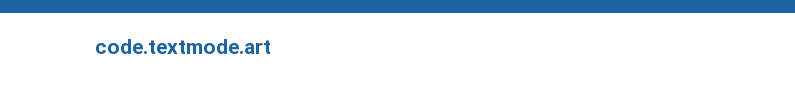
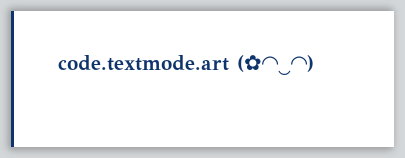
(271, 46) none -> [237,55,314,75] (✿◠‿◠)

